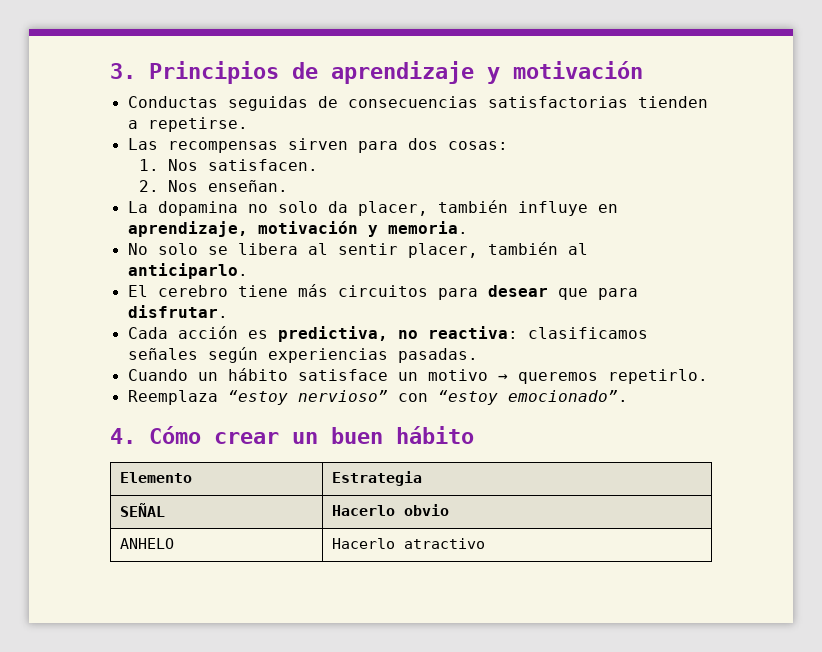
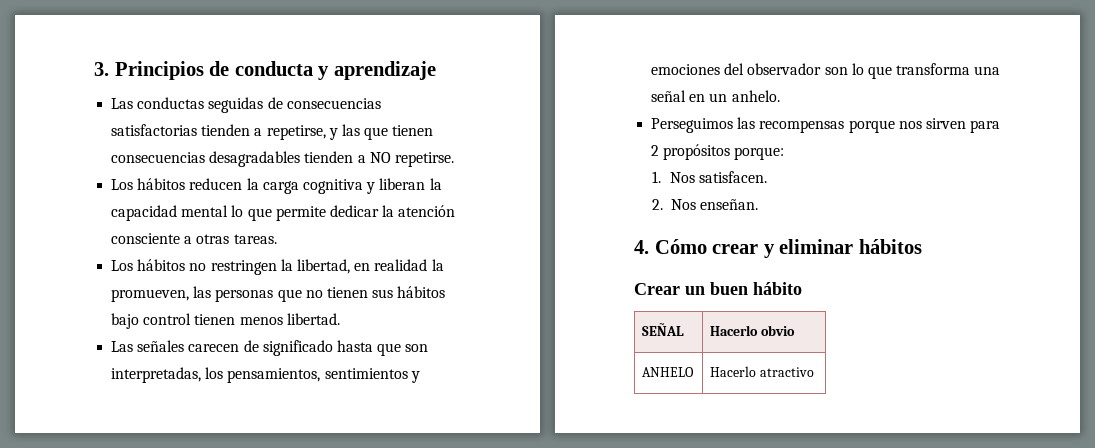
(318, 70) none -> [234,61,330,80] conducta y
[487,61,643,84] [127,96,218,108] y motivación // Conductas -> [111,97,205,109] // Las conductas
[147,117,248,132] [127,138,508,153] repetirse. // Las recompensas sirven para dos cosas: -> [266,124,434,140] [111,151,454,167] [111,178,442,194] [111,205,456,221] [111,233,277,244] [111,259,444,275] [111,286,446,302] [111,313,340,329] [111,340,429,356] [111,367,420,383] [651,63,1001,79] [651,90,780,102] [651,117,1001,133] [651,144,785,160] repetirse, y las que tienen consecuencias desagradables tienden a NO repetirse. // Los hábitos reducen la carga cognitiva y liberan la capacidad mental lo que permite dedicar la atención consciente a otras tareas. // Los hábitos no restringen la libertad, en realidad la promueven, las personas que no tienen sus hábitos bajo control tienen menos libertad. // Las señales carecen de significado hasta que son interpretadas, los pensamientos, sentimientos y emociones del observador son lo que transforma una señal en un anhelo. // Perseguimos las recompensas porque nos sirven para 2 propósitos porque:
[127,200,618,216] [127,221,468,237] [127,242,588,258] [127,263,248,279] [127,284,638,300] [127,305,228,318] [127,326,648,342] [127,347,478,363] [127,368,708,384] [127,390,628,405] // La dopamina no solo da placer, también influye en aprendizaje, motivación y memoria. // No solo se libera al sentir placer, también al anticiparlo. // El cerebro tiene más circuitos para desear que para disfrutar. // Cada acción es predictiva, no reactiva: clasificamos señales según experiencias pasadas. // Cuando un hábito satisface un motivo → queremos repetirlo. // Reemplaza “estoy nervioso” con “estoy emocionado”. -> (758, 204) none
(279, 438) none -> [763,239,922,258] [634,283,680,295] y eliminar hábitos // Crear
[119,472,192,483] [331,471,422,486] // Elemento | Estrategia -> (802, 288) none

